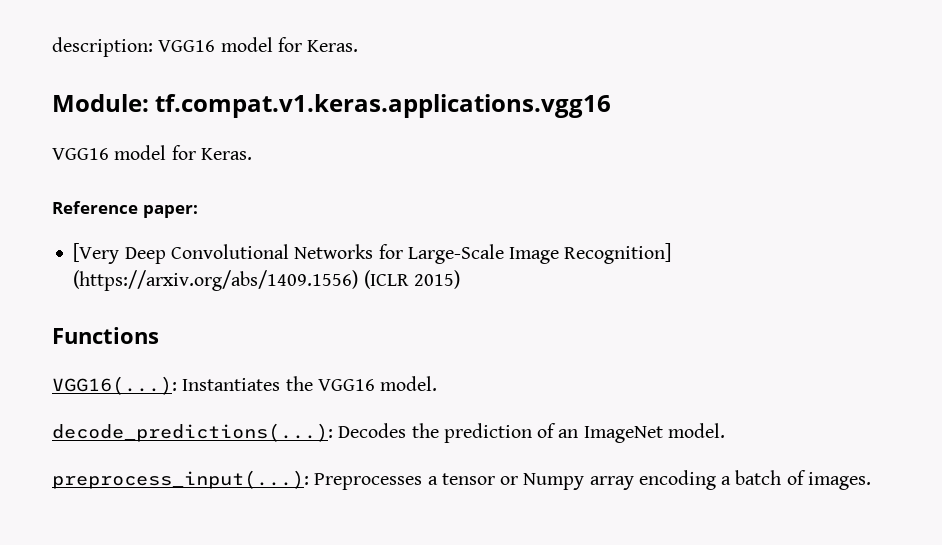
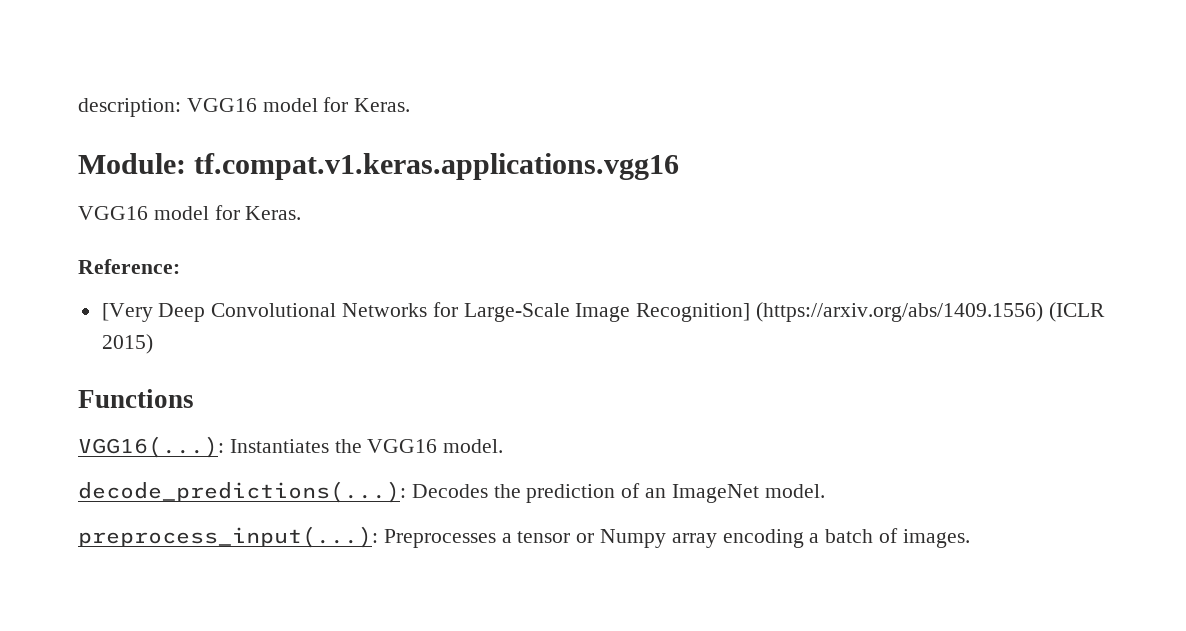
[52,201,198,218] Reference paper: -> [78,259,180,274] Reference:

